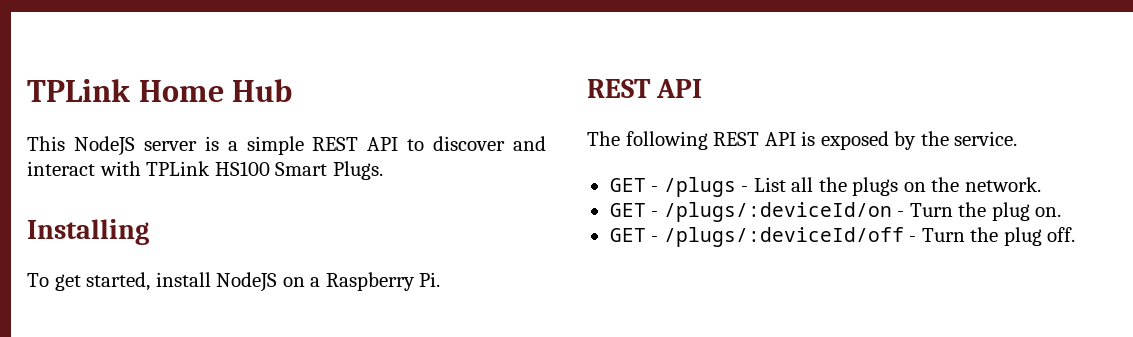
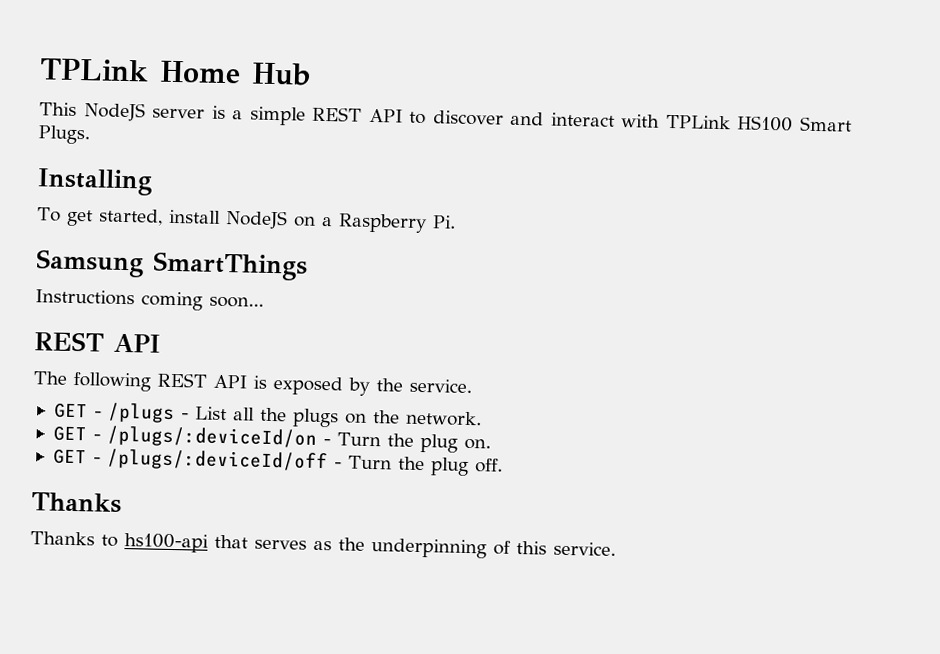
(441, 279) none -> [35,249,308,281] [35,289,264,311] // Samsung SmartThings // Instructions coming soon...
(1076, 234) none -> [31,492,122,513] [30,531,616,559] // Thanks // Thanks to hs100-api that serves as the underpinning of this service.

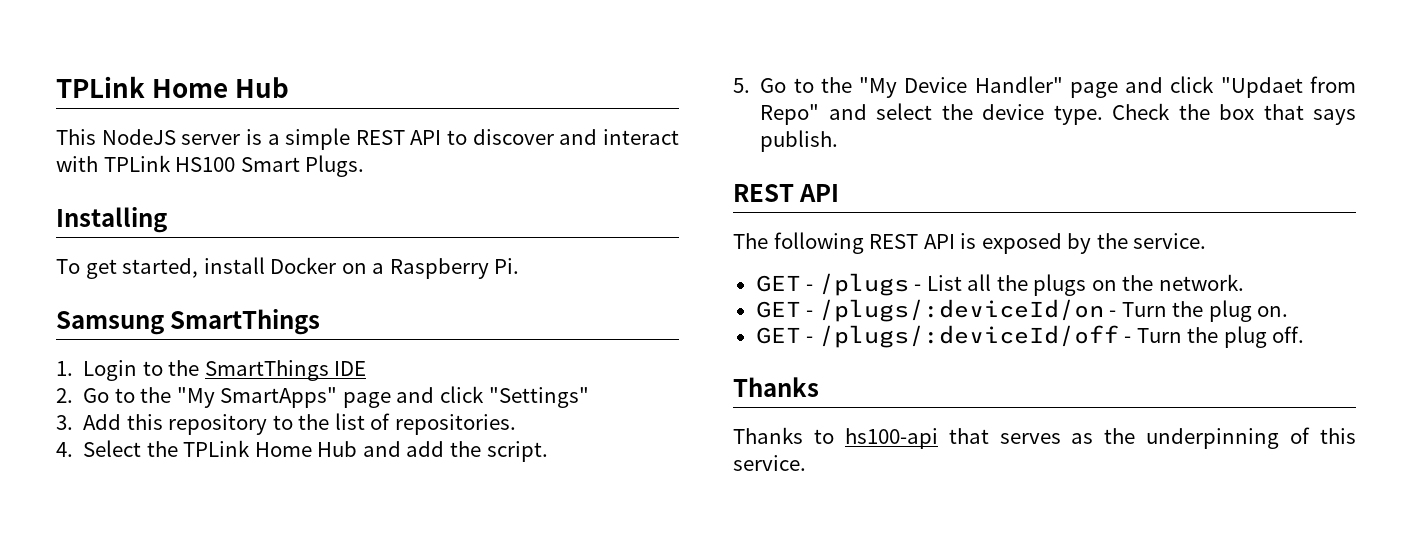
[224,210,288,230] NodeJS -> [270,257,337,274] Docker
[35,289,264,311] Instructions coming soon... -> [56,360,367,381] [56,386,589,408] [56,413,516,435] [56,440,548,462] [733,76,1356,98] [760,103,1357,125] [760,130,839,152] 1. Login to the SmartThings IDE // 2. Go to the "My SmartApps" page and click "Settings" // 3. Add this repository to the list of repositories. // 4. Select the TPLink Home Hub and add the script. // 5. Go to the "My Device Handler" page and click "Updaet from Repo" and select the device type. Check the box that says publish.

